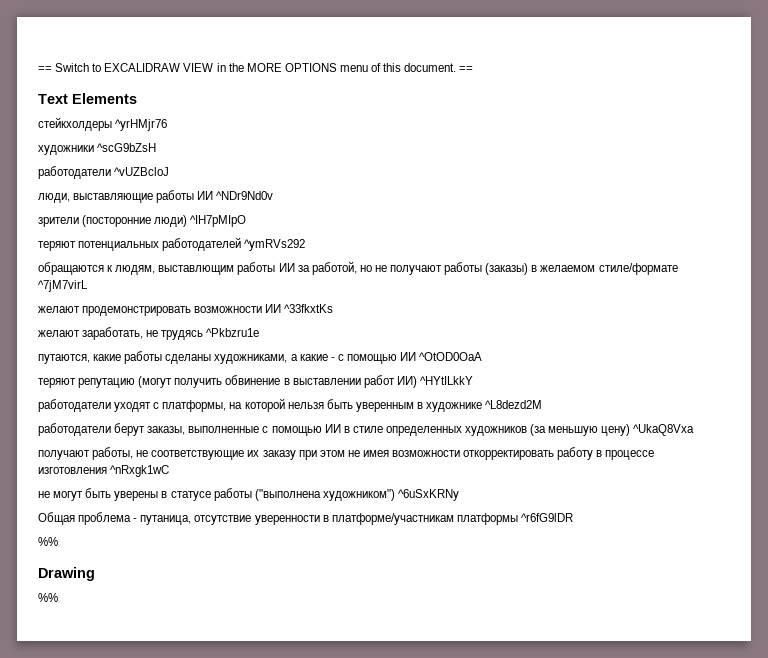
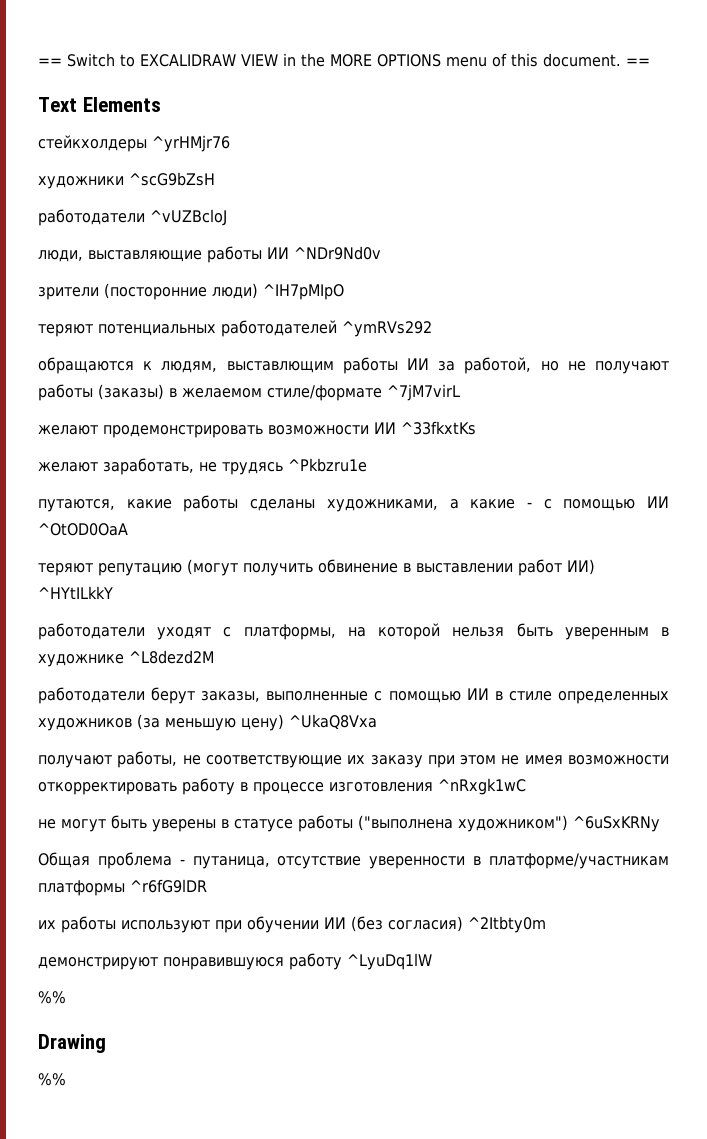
(573, 517) none -> [38,916,546,933] [38,953,432,970] // их работы используют при обучении ИИ (без согласия) ^2Itbty0m // демонстрируют понравившуюся работу ^LyuDq1lW

